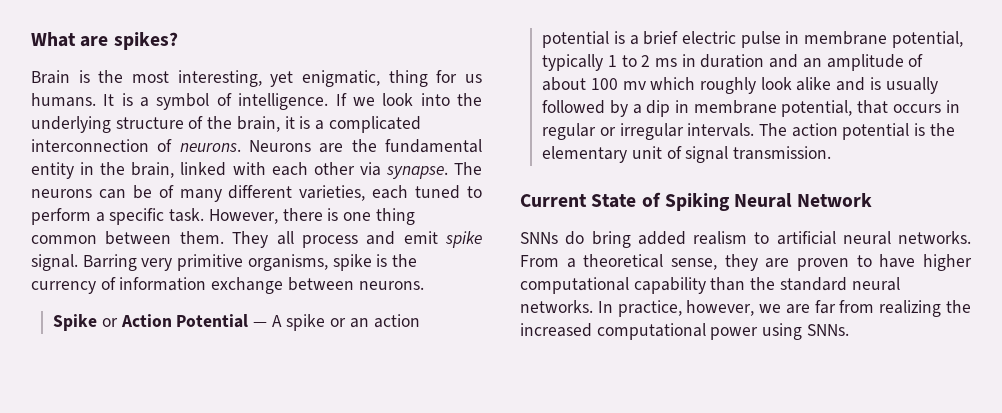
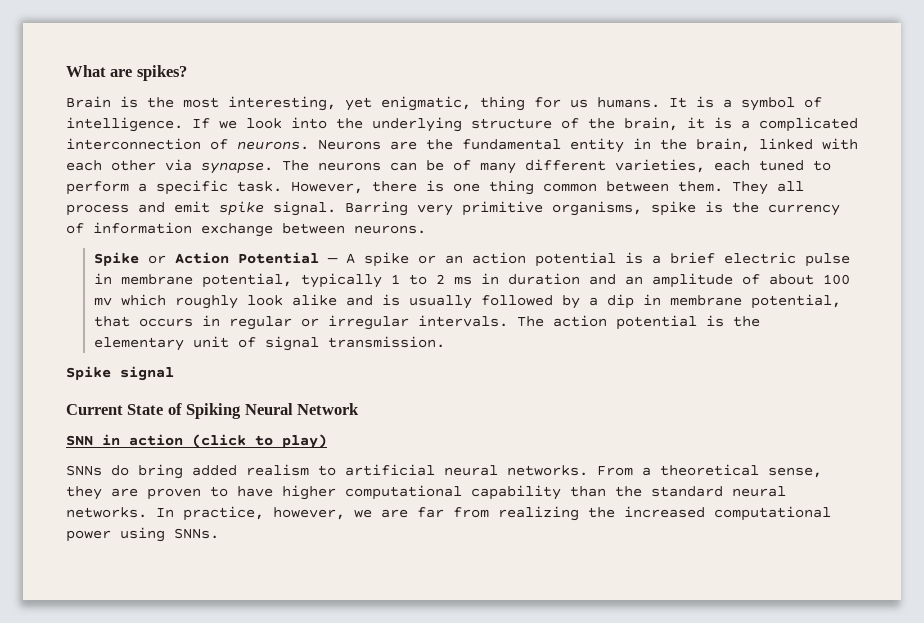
(832, 153) none -> [66,366,174,381] // Spike signal
(873, 200) none -> [66,434,327,449] // SNN in action (click to play)

